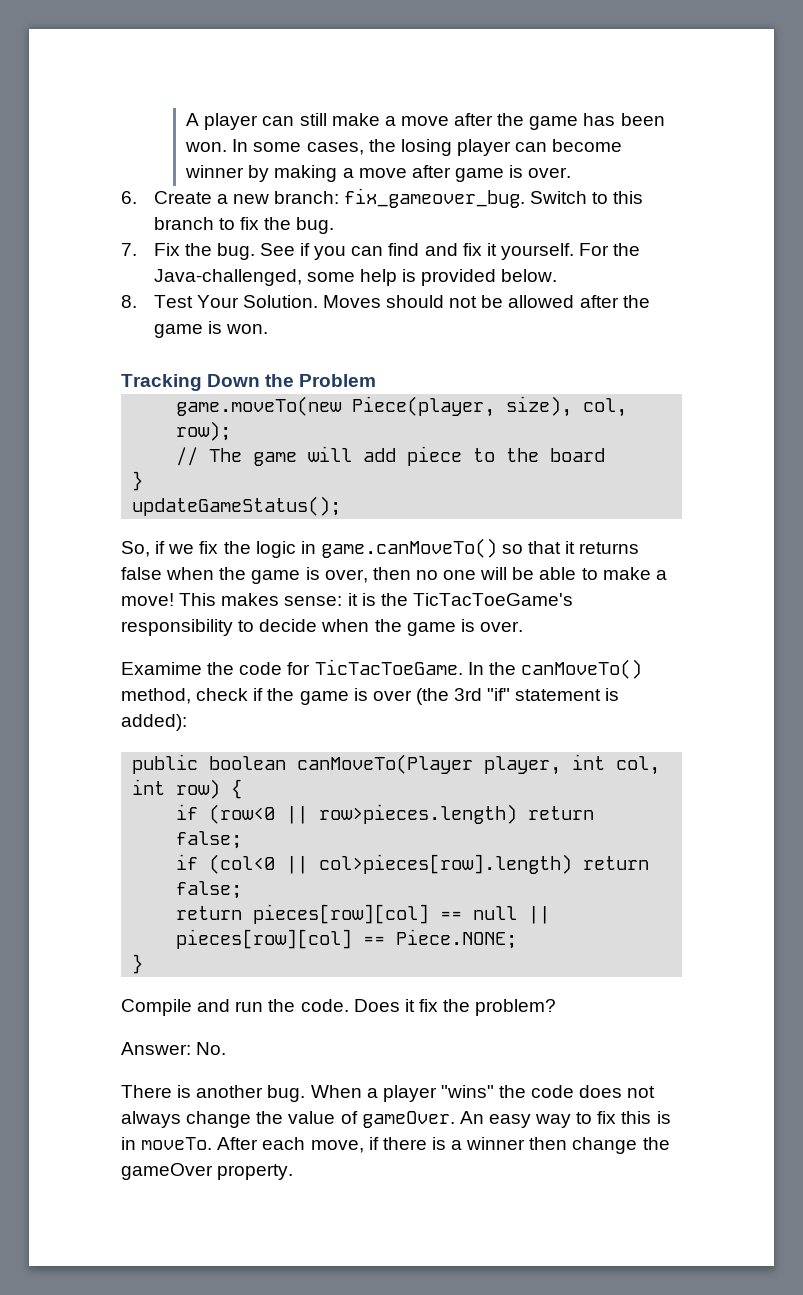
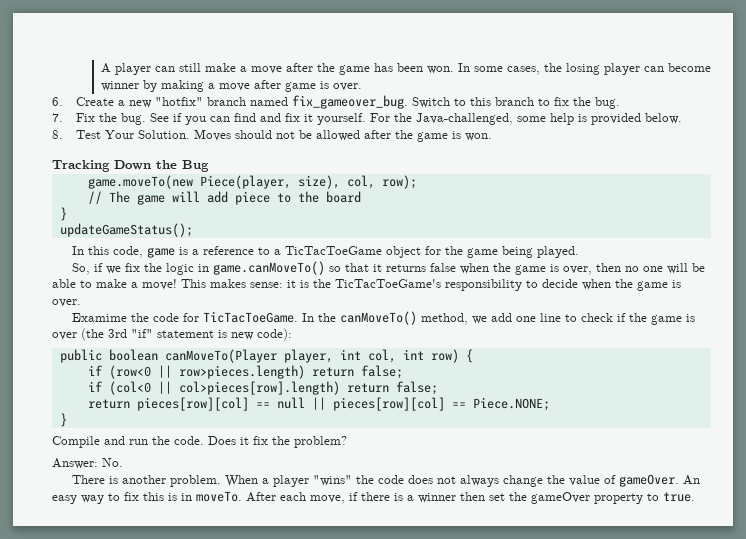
[273,191,339,204] branch: -> [155,97,289,106] "hotfix" branch named
[299,374,377,387] Problem -> [182,160,209,172] Bug
(342, 506) none -> [72,246,580,258] // In this code, game is a reference to a TicTacToeGame object for the game being played.
(191, 696) none -> [472,313,578,324] we add one line to
[121,714,187,731] added): -> [231,328,292,341] new code):
[267,1085,306,1102] bug. -> [170,475,222,487] problem.
[572,1137,638,1154] change -> [489,493,505,501] set
[217,1164,294,1180] property. -> [594,492,695,504] property to true.

